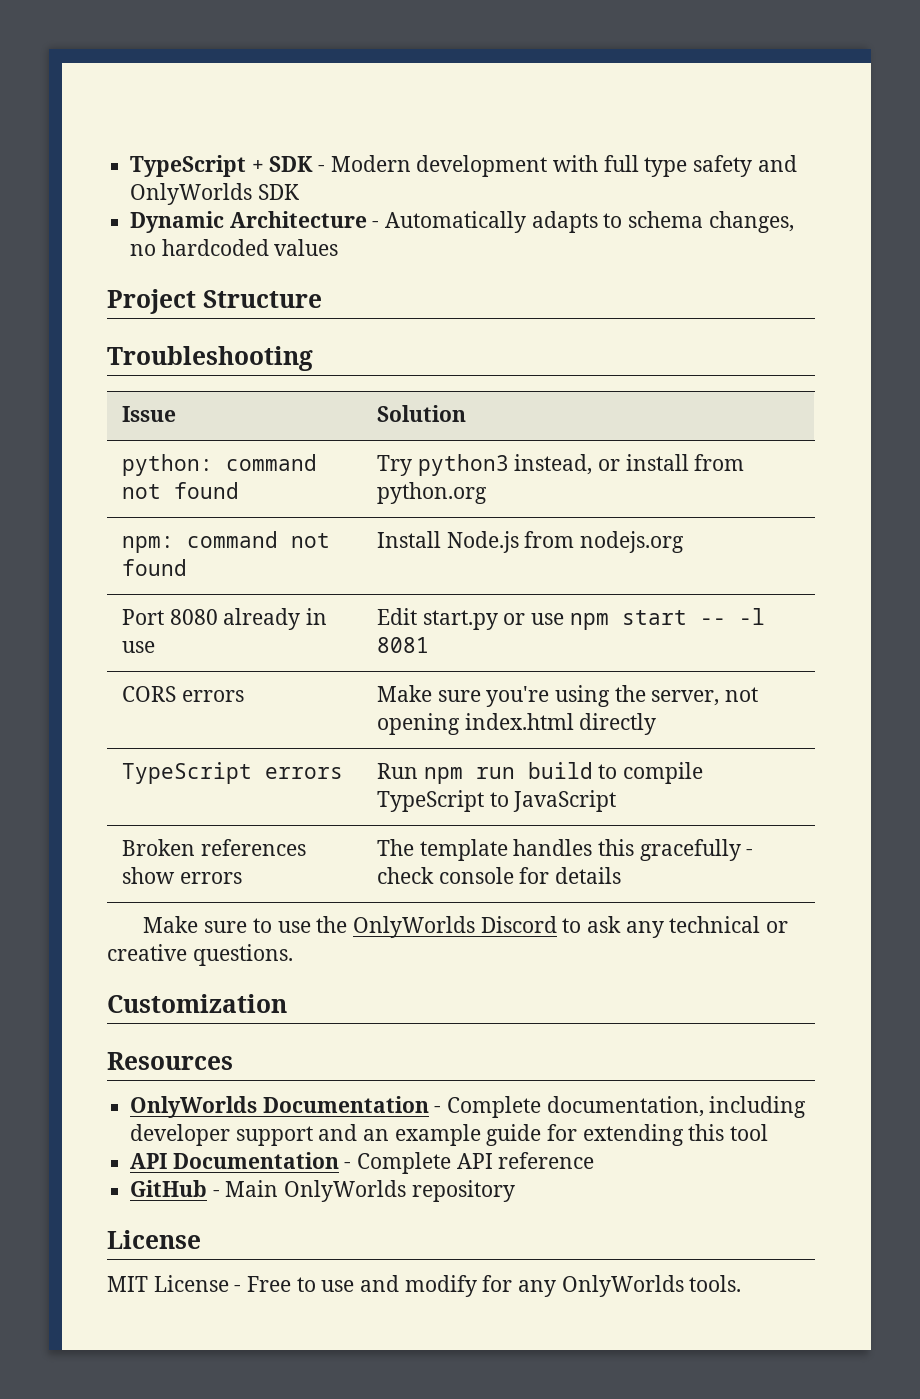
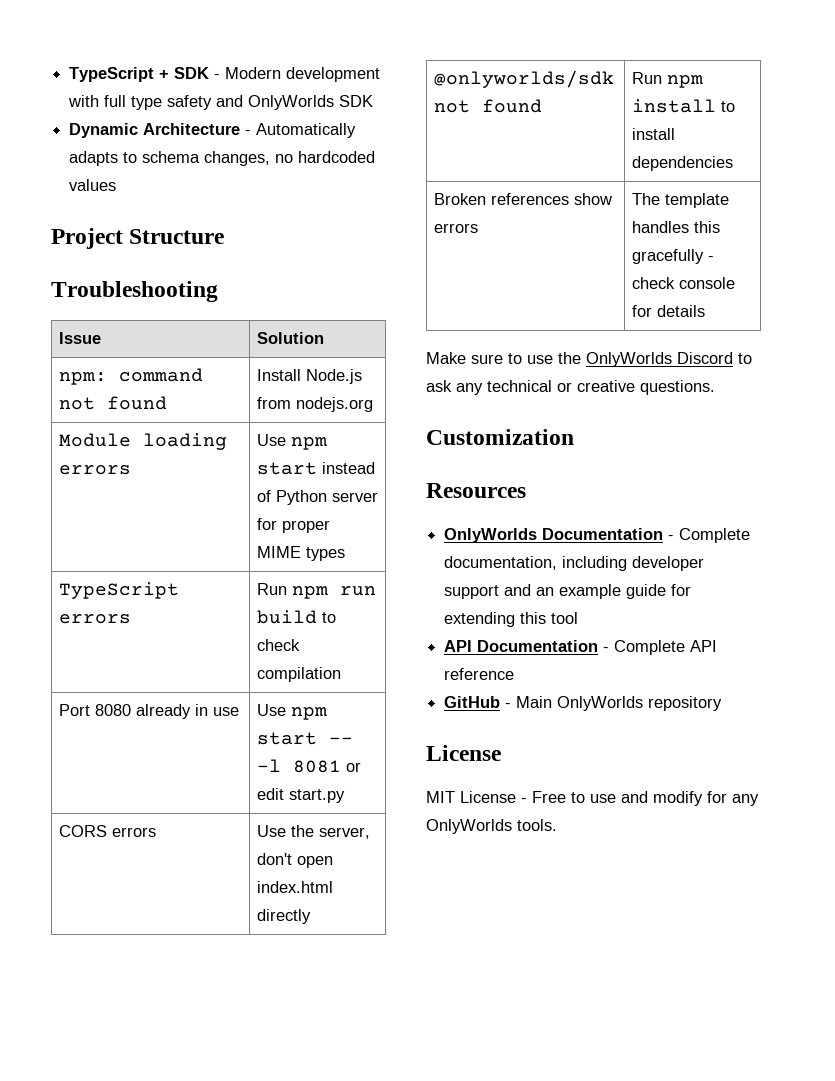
[122,454,318,476] [122,482,240,499] [377,454,745,476] [377,482,488,504] // python: command not found | Try python3 instead, or install from python.org -> (324, 338) none
[122,608,328,630] [122,641,156,653] [377,608,765,630] [377,637,430,653] [122,686,244,702] [377,685,759,707] [377,713,657,735] Port 8080 already in use | Edit start.py or use npm start -- -l 8081 // CORS errors | Make sure you're using the server, not opening index.html directly -> [58,433,227,450] [58,465,131,475] [256,434,327,450] [256,462,375,475] [256,490,378,505] [256,518,330,533] [256,546,345,561] Module loading errors | Use npm start instead of Python server for proper MIME types
[623,762,704,784] [377,790,617,812] compile TypeScript to JavaScript -> [256,639,300,651] [256,667,341,682] [58,704,239,719] [256,704,327,720] [256,732,353,745] [256,759,361,773] [256,788,345,803] [58,825,156,837] [256,825,370,839] [256,853,333,868] [256,881,333,893] [256,909,311,924] [433,70,614,88] [433,99,542,113] [631,72,703,88] [631,99,735,113] [631,128,675,140] [631,156,733,171] check compilation // Port 8080 already in use | Use npm start -- -l 8081 or edit start.py // CORS errors | Use the server, don't open index.html directly // @onlyworlds/sdk not found | Run npm install to install dependencies

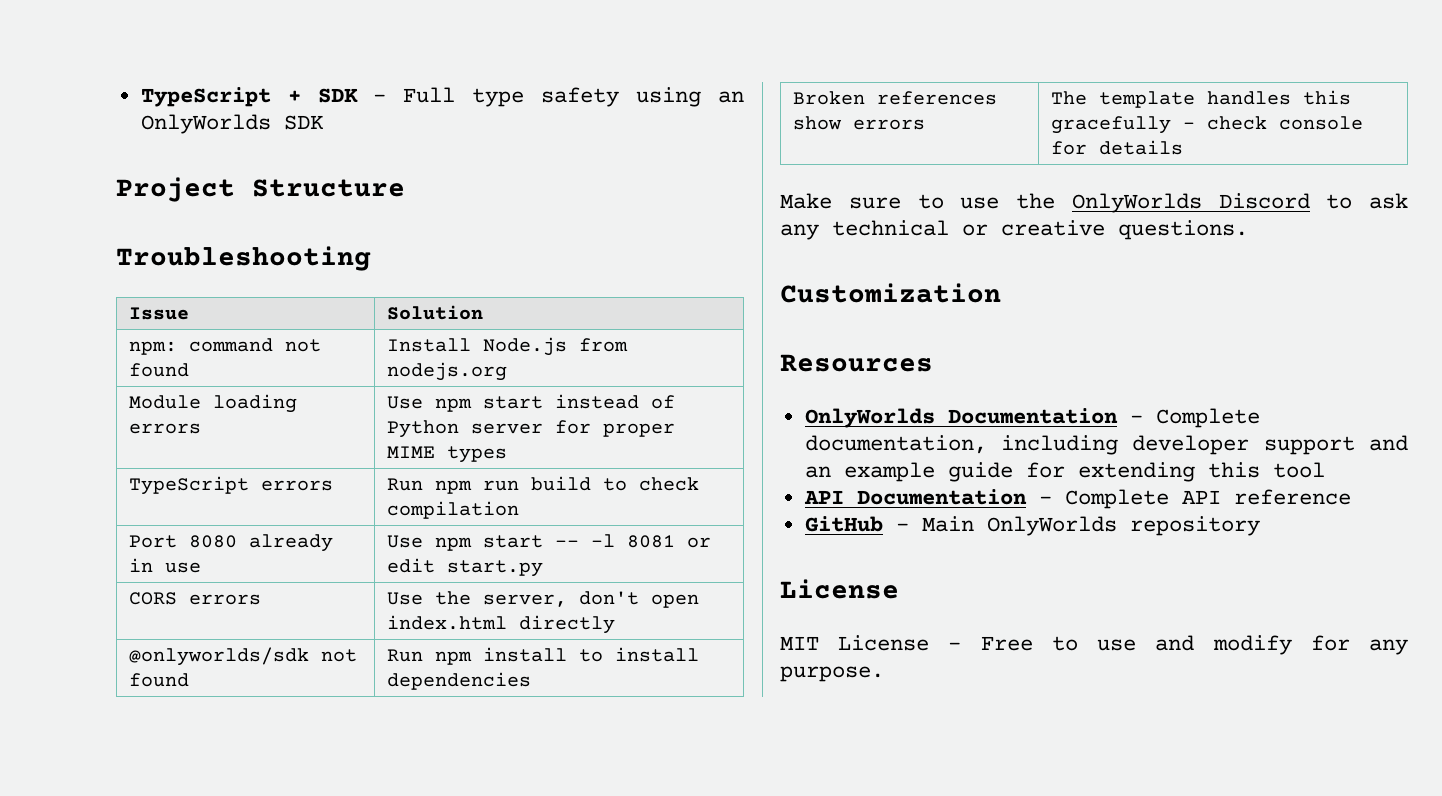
[225,67,381,82] [68,95,374,110] [69,123,357,138] [69,151,376,166] [69,179,117,191] Modern development with full type safety and OnlyWorlds SDK // Dynamic Architecture - Automatically adapts to schema changes, no hardcoded values -> [403,87,744,107] [140,114,324,134] Full type safety using an OnlyWorlds SDK
[426,819,557,834] OnlyWorlds tools. -> [780,666,884,682] purpose.

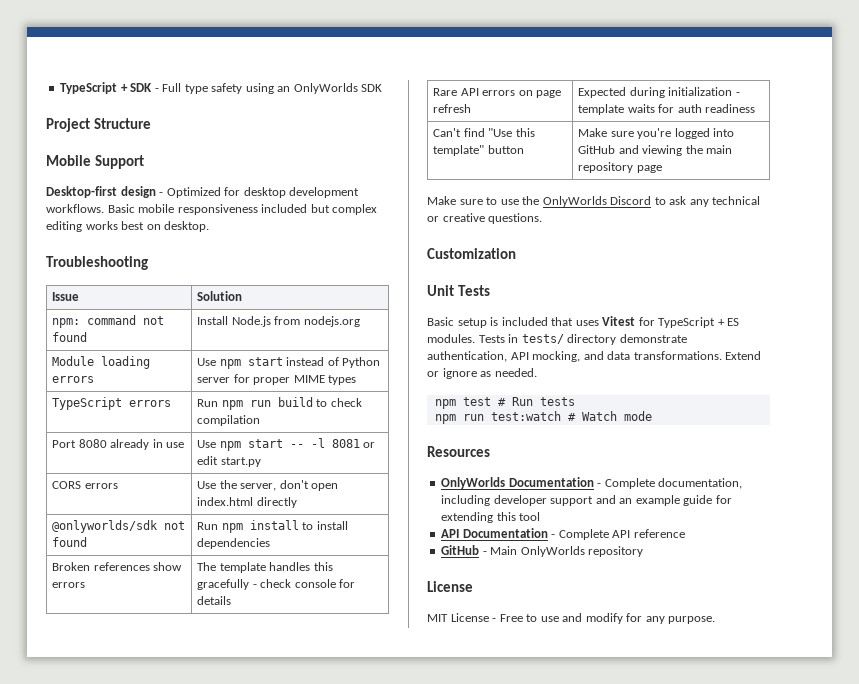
(405, 188) none -> [46,155,144,169] [46,186,360,198] [46,204,378,215] [46,221,210,232] // Mobile Support // Desktop-first design - Optimized for desktop development workflows. Basic mobile responsiveness included but complex editing works best on desktop.
(1183, 147) none -> [433,88,562,98] [433,104,472,113] [578,87,740,98] [578,104,756,115] [433,128,535,137] [433,145,524,156] [578,128,735,139] [578,145,733,156] [578,162,662,173] // Rare API errors on page refresh | Expected during initialization - template waits for auth readiness // Can't find "Use this template" button | Make sure you're logged into GitHub and viewing the main repository page
(1001, 293) none -> [427,285,490,296] [427,316,740,328] [427,334,687,345] [427,351,762,362] [427,368,537,379] [434,397,575,409] [434,411,652,424] // Unit Tests // Basic setup is included that uses Vitest for TypeScript + ES modules. Tests in tests/ directory demonstrate authentication, API mocking, and data transformations. Extend or ignore as needed. // npm test # Run tests // npm run test:watch # Watch mode

